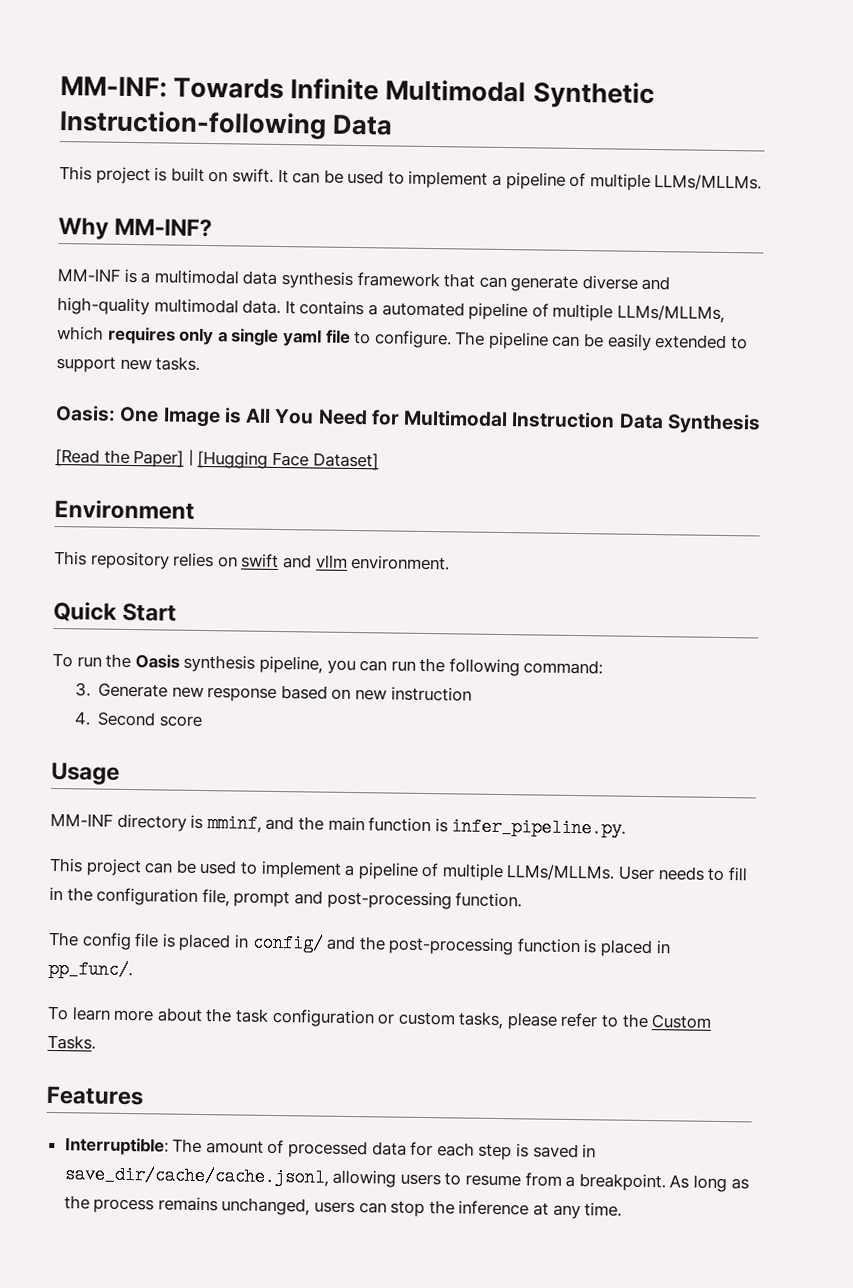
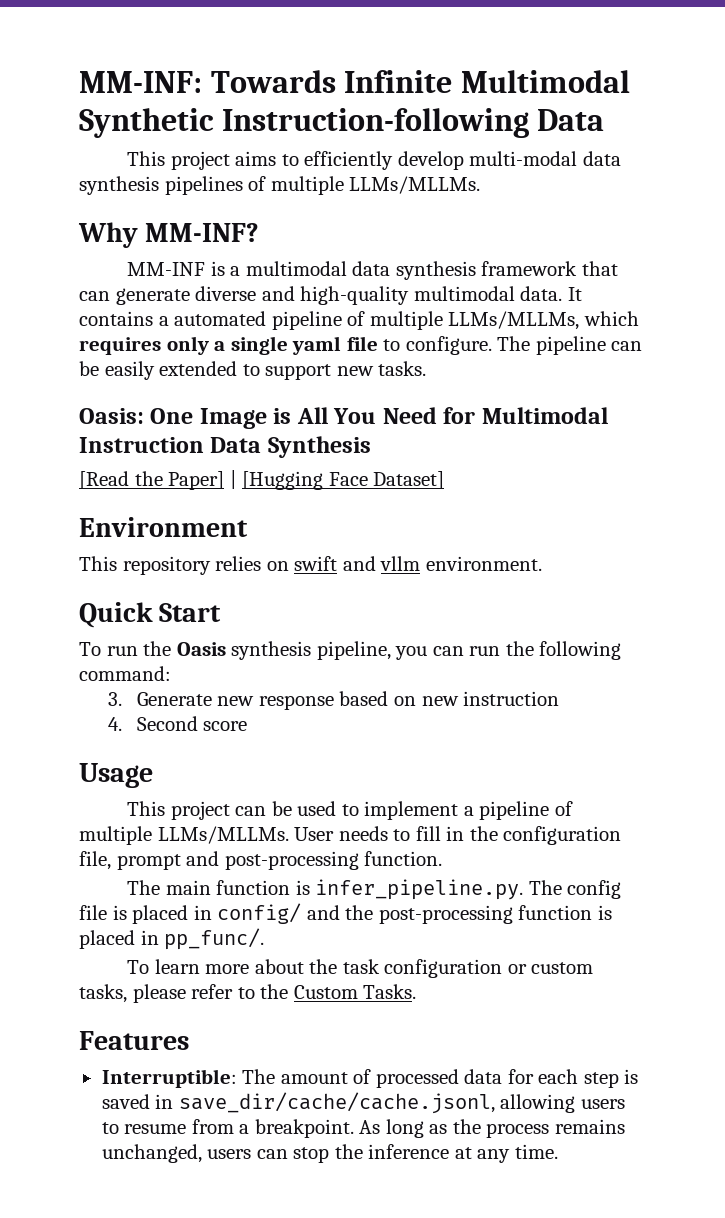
[154,167,566,190] is built on swift. It can be used to implement a pipeline -> [235,151,621,170] [79,176,243,195] aims to efficiently develop multi-modal data synthesis pipelines
[50,812,627,838] // MM-INF directory is mminf, and the main function is infer_pipeline.py. -> (153, 775) none
(79, 939) none -> [165,879,562,900] main function is infer_pipeline.py. The

